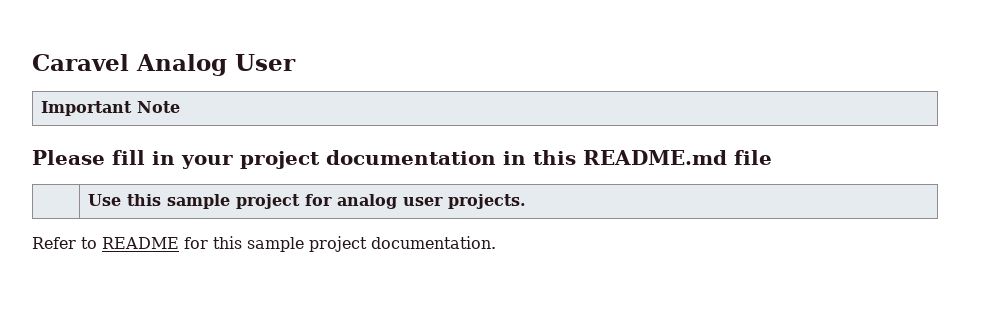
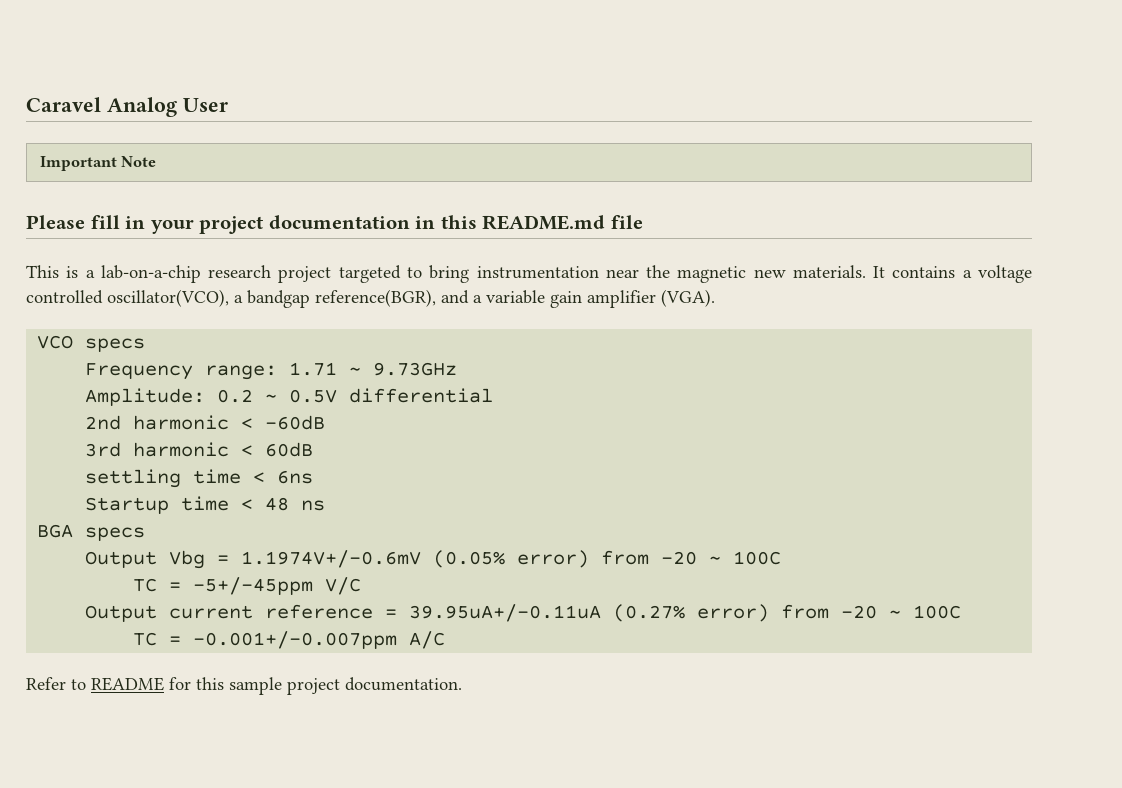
[87,194,526,209] // | Use this sample project for analog user projects. -> [26,265,1033,283] [26,289,715,308] [37,335,146,352] [85,362,458,380] [85,388,494,406] [85,415,326,430] [85,442,314,457] [85,469,314,488] [85,496,326,514] [37,524,146,541] [85,550,782,569] [133,577,362,595] [85,604,962,622] [133,631,446,649] // This is a lab-on-a-chip research project targeted to bring instrumentation near the magnetic new materials. It contains a voltage controlled oscillator(VCO), a bandgap reference(BGR), and a variable gain amplifier (VGA). // VCO specs // Frequency range: 1.71 ~ 9.73GHz // Amplitude: 0.2 ~ 0.5V differential // 2nd harmonic < -60dB // 3rd harmonic < 60dB // settling time < 6ns // Startup time < 48 ns // BGA specs // Output Vbg = 1.1974V+/-0.6mV (0.05% error) from -20 ~ 100C // TC = -5+/-45ppm V/C // Output current reference = 39.95uA+/-0.11uA (0.27% error) from -20 ~ 100C // TC = -0.001+/-0.007ppm A/C

